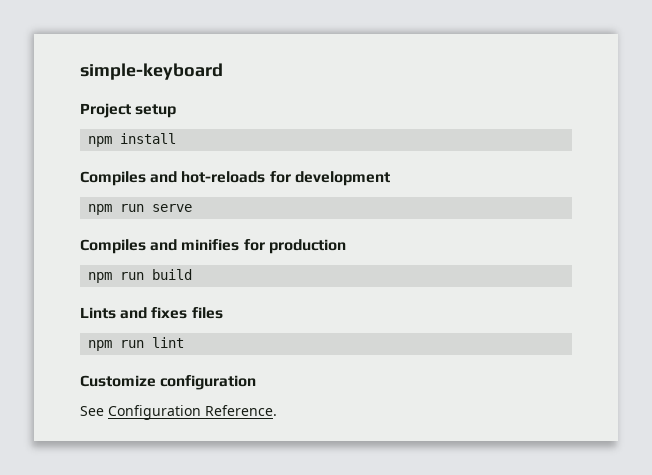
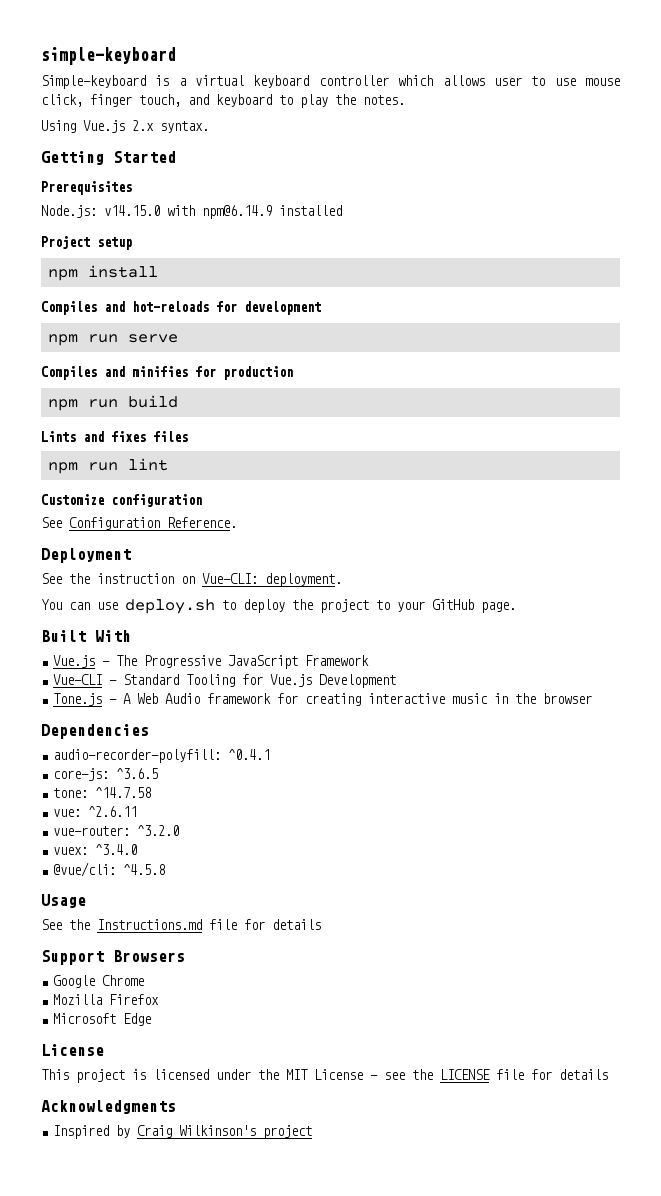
(223, 71) none -> [41,75,621,89] [41,94,405,108] [41,120,209,133] [41,151,176,165] [41,181,132,195] [41,205,342,219] // Simple-keyboard is a virtual keyboard controller which allows user to use mouse click, finger touch, and keyboard to play the notes. // Using Vue.js 2.x syntax. // Getting Started // Prerequisites // Node.js: v14.15.0 with npm@6.14.9 installed
(277, 410) none -> [41,548,131,563] [41,573,342,587] [41,599,516,614] [41,630,131,642] [53,655,370,669] [53,674,397,688] [53,693,593,706] [41,724,149,739] [53,749,271,763] [53,768,159,781] [53,787,152,798] [53,806,138,817] [53,825,180,836] [53,844,138,855] [53,862,166,877] [41,894,86,908] [41,919,321,930] [41,950,185,965] [53,975,145,988] [53,994,160,1005] [53,1013,152,1026] [41,1044,104,1056] [41,1069,608,1083] [41,1100,176,1114] [53,1125,313,1139] // Deployment // See the instruction on Vue-CLI: deployment. // You can use deploy.sh to deploy the project to your GitHub page. // Built With // Vue.js - The Progressive JavaScript Framework // Vue-CLI - Standard Tooling for Vue.js Development // Tone.js - A Web Audio framework for creating interactive music in the browser // Dependencies // audio-recorder-polyfill: ^0.4.1 // core-js: ^3.6.5 // tone: ^14.7.58 // vue: ^2.6.11 // vue-router: ^3.2.0 // vuex: ^3.4.0 // @vue/cli: ^4.5.8 // Usage // See the Instructions.md file for details // Support Browsers // Google Chrome // Mozilla Firefox // Microsoft Edge // License // This project is licensed under the MIT License - see the LICENSE file for details // Acknowledgments // Inspired by Craig Wilkinson's project

